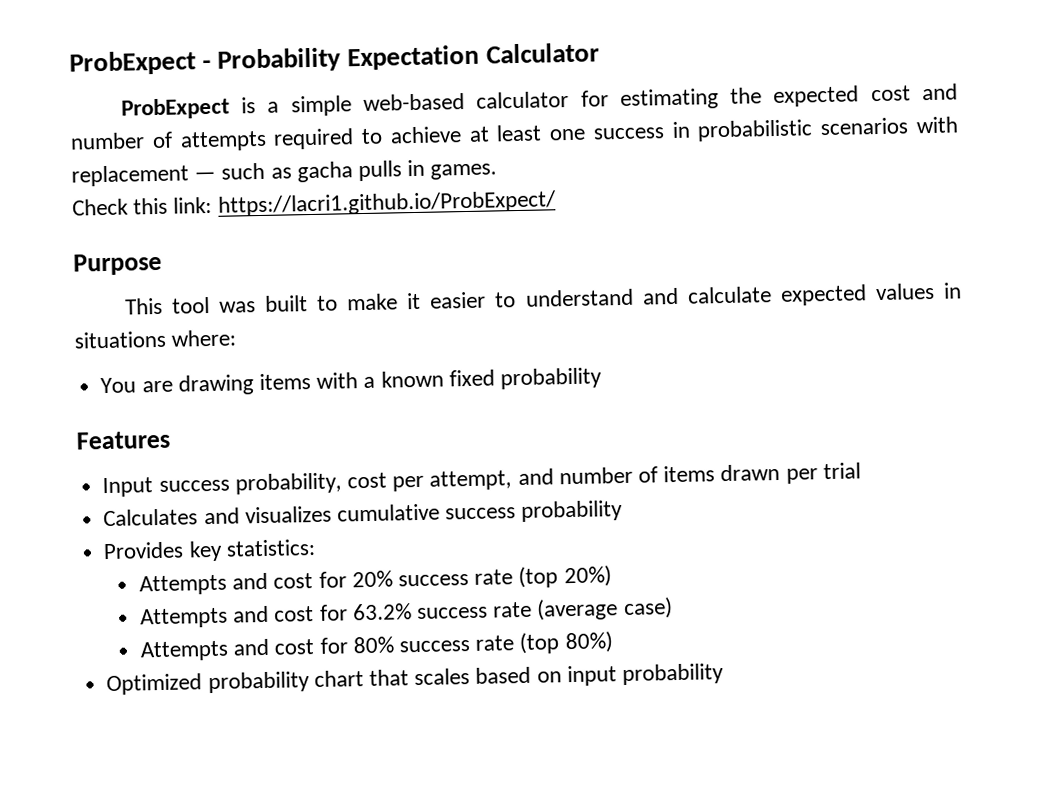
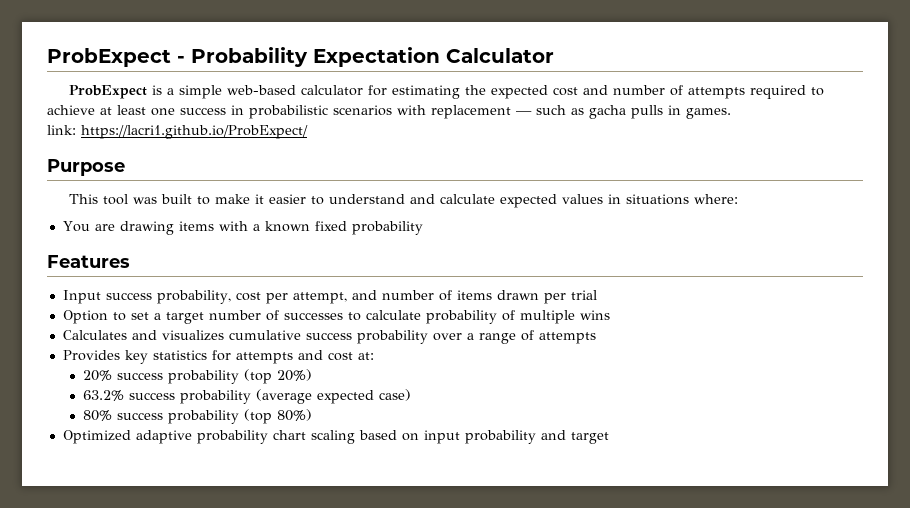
[72,197,169,216] Check this -> (731, 113) none
(861, 471) none -> [62,310,610,324] // Option to set a target number of successes to calculate probability of multiple wins
(624, 511) none -> [432,330,596,344] over a range of attempts
[225,538,316,557] [138,571,347,596] statistics: // Attempts and cost for -> [152,350,374,364] statistics for attempts and cost at: //
[474,569,514,585] rate -> [167,370,239,384] probability
[139,597,673,629] [139,637,348,662] Attempts and cost for 63.2% success rate (average case) // Attempts and cost for -> [82,389,411,404] 63.2% success probability (average expected case) //
[475,635,515,651] rate -> [167,410,239,424] probability
(203, 684) none -> [135,430,192,444] adaptive
[368,668,471,686] that scales -> [310,430,355,444] scaling
(724, 674) none -> [540,430,609,444] and target

